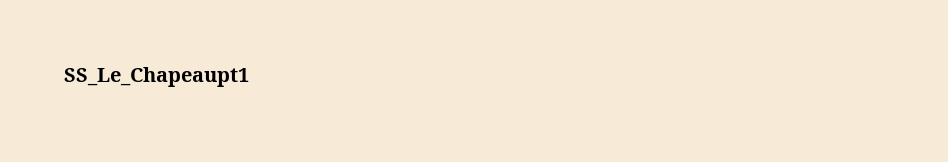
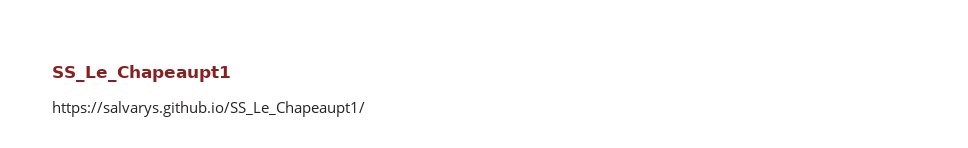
(249, 77) none -> [52,101,365,117] // https://salvarys.github.io/SS_Le_Chapeaupt1/

